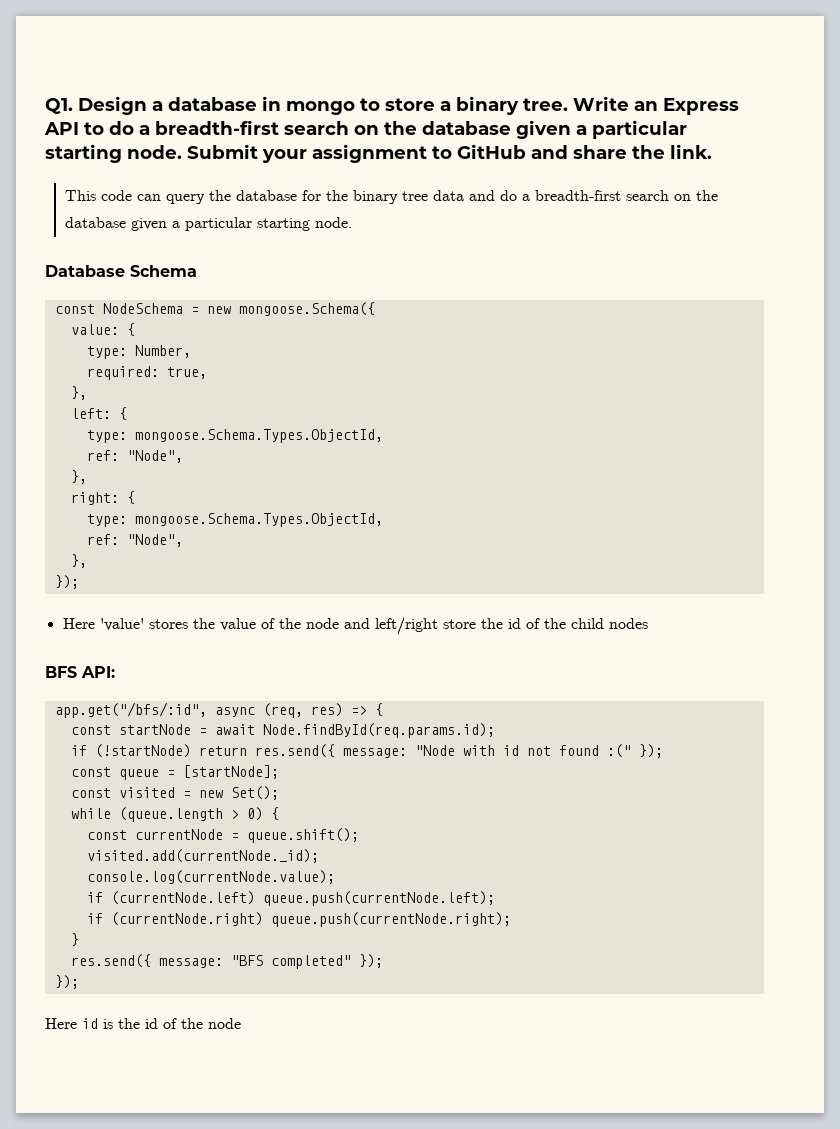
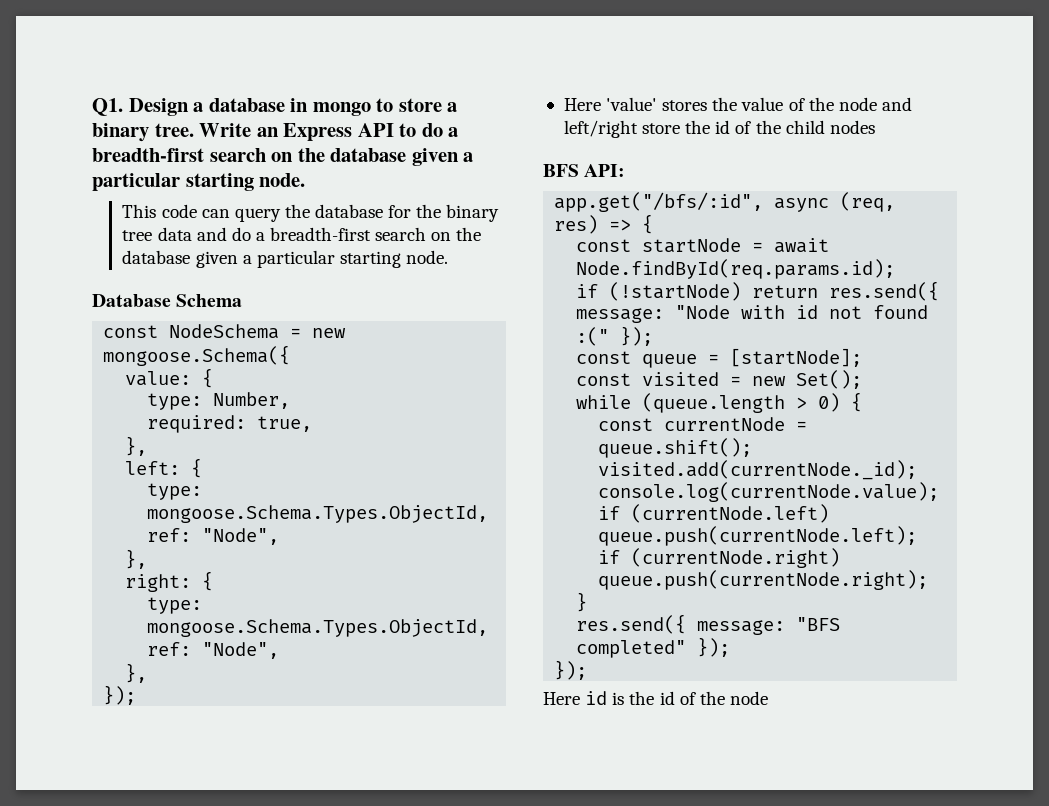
[187,144,712,163] Submit your assignment to GitHub and share the link. -> (306, 180) none

